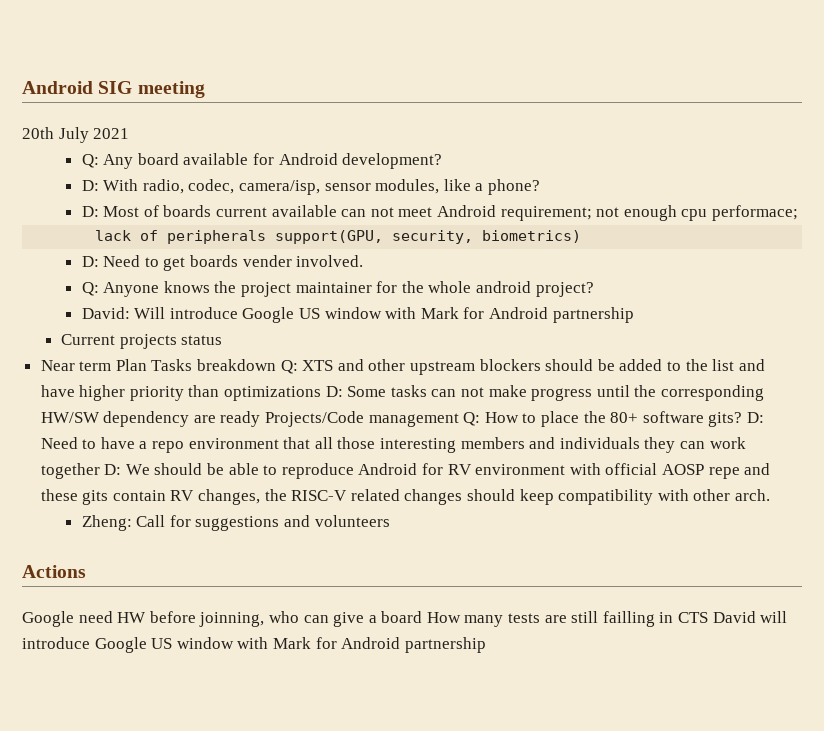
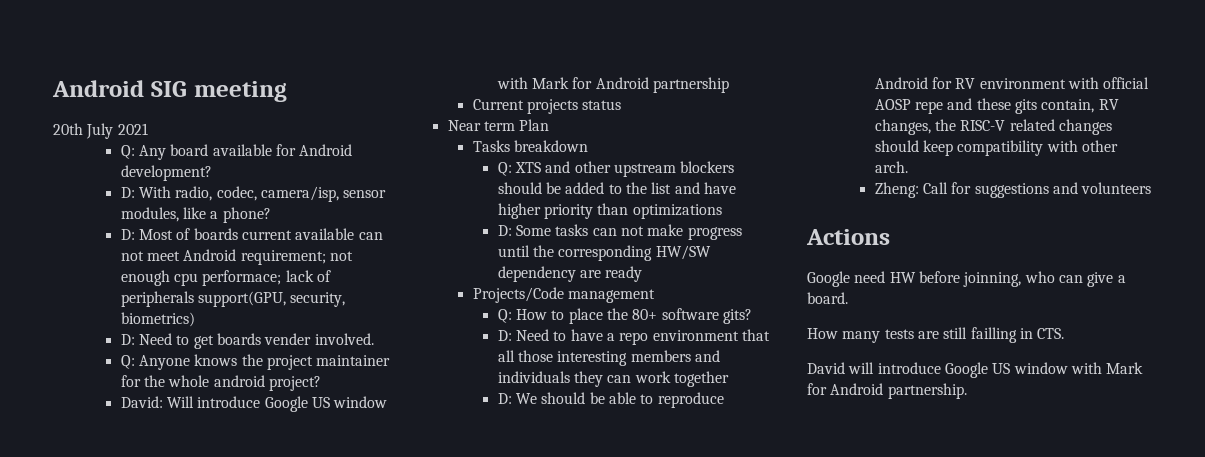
(798, 213) // -> (282, 278) none
(147, 365) none -> (550, 125) //
(277, 365) none -> (589, 146) //
(322, 393) none -> (722, 211) //
(261, 419) none -> (643, 274) //
(459, 420) none -> (656, 296) //
(743, 419) none -> (753, 316) //
(100, 471) none -> (730, 379) //
[112,490,166,501] contain -> [1041,99,1095,113] contain,
[381,611,423,623] board -> [807,292,848,304] board. //
[678,612,709,623] CTS -> [1037,328,1065,339] CTS. //
[404,637,486,653] partnership -> [887,383,967,399] partnership.

